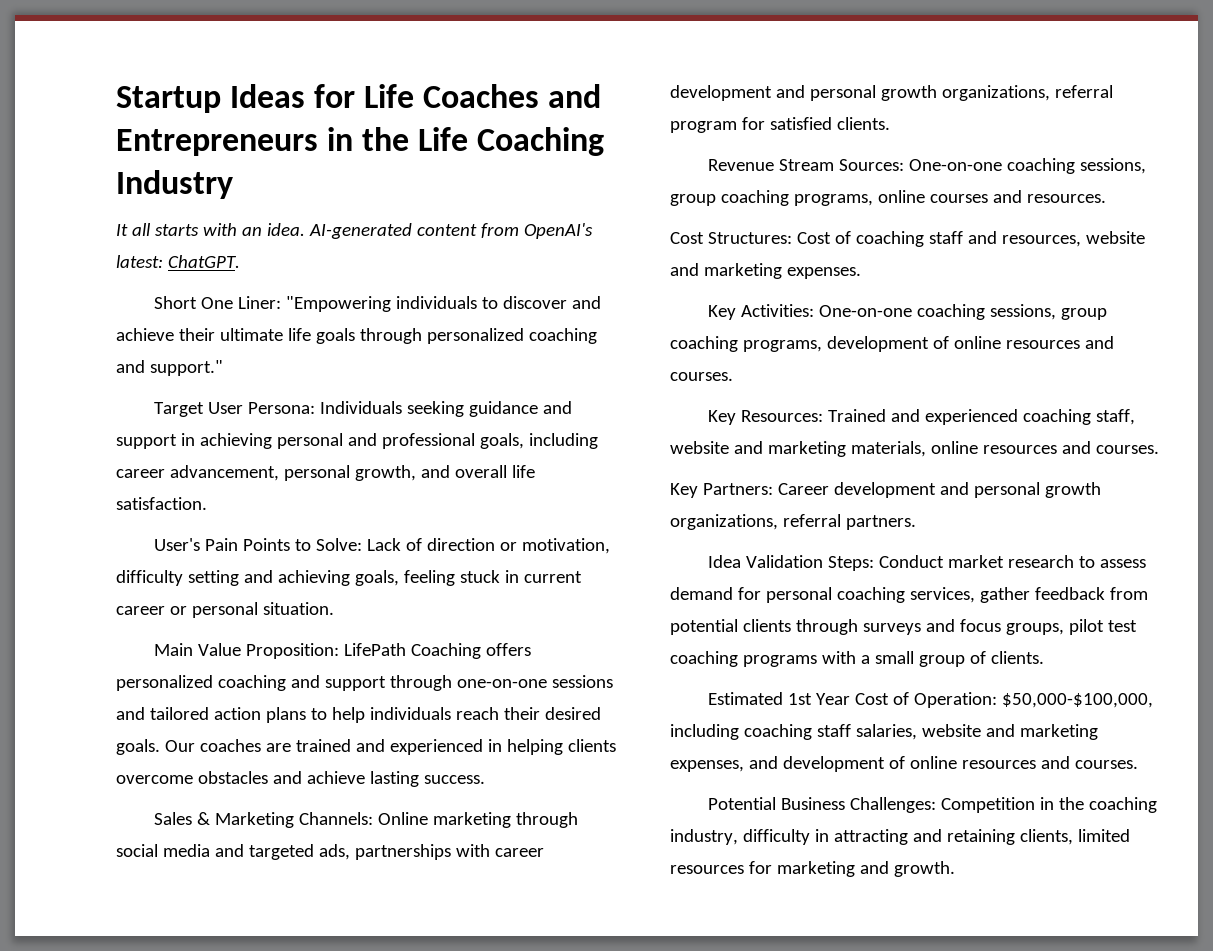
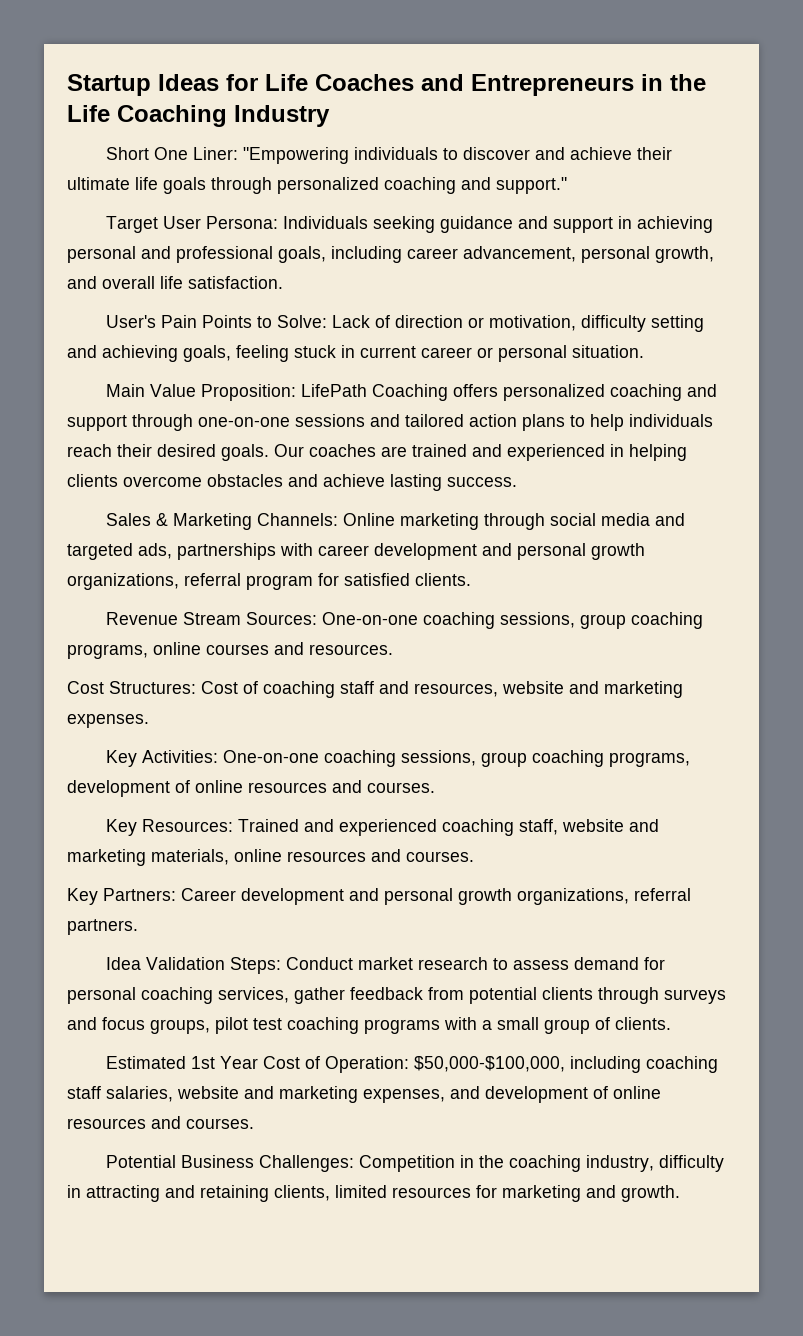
[116,223,593,239] [116,255,240,268] // It all starts with an idea. AI-generated content from OpenAI's latest: ChatGPT. -> (330, 116) none

